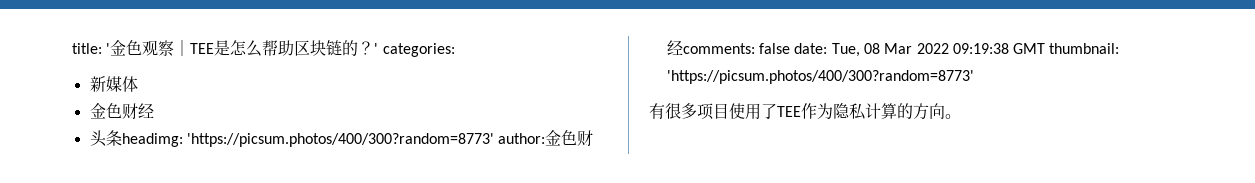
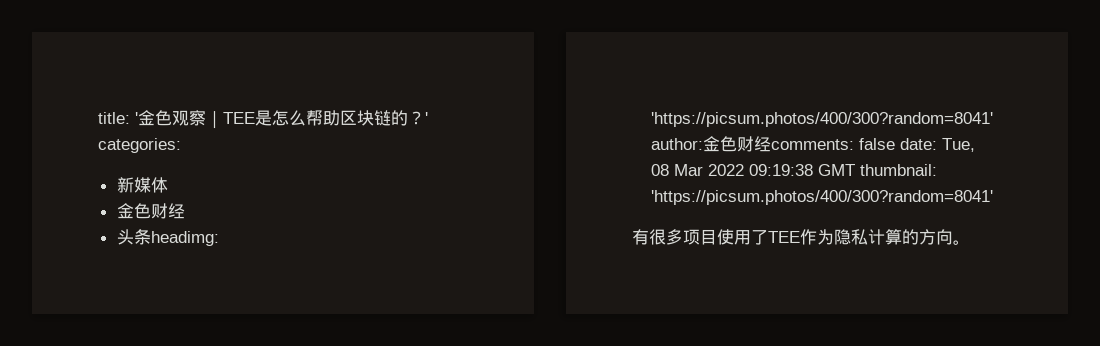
[186,133,494,147] 'https://picsum.photos/400/300?random=8773' -> [650,112,993,127] 'https://picsum.photos/400/300?random=8041'
[666,70,974,84] 'https://picsum.photos/400/300?random=8773' -> [650,190,993,205] 'https://picsum.photos/400/300?random=8041'

